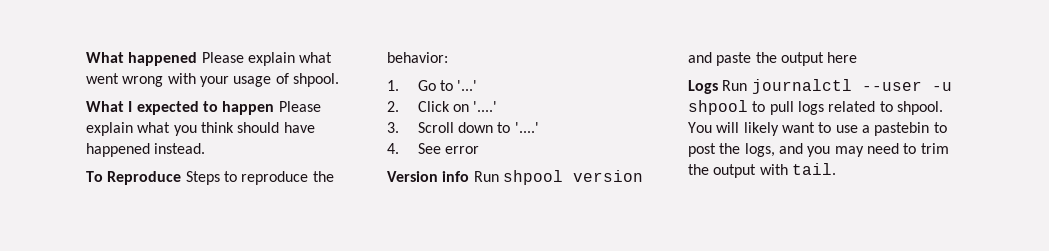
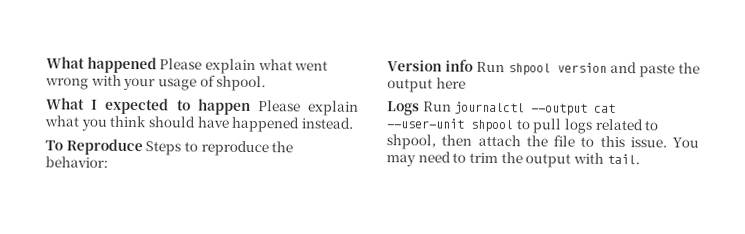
[387,80,478,91] [387,101,498,112] [387,122,539,133] [387,143,480,154] // 1. Go to '...' // 2. Click on '....' // 3. Scroll down to '....' // 4. See error -> (108, 162) none
[861,81,952,91] --user -u -> [531,103,617,116] [386,118,464,129] --output cat --user-unit
[896,101,943,115] [688,122,947,136] [688,143,831,157] shpool. You will likely want to use a pastebin to post the logs, and you -> [386,134,699,150] shpool, then attach the file to this issue. You

